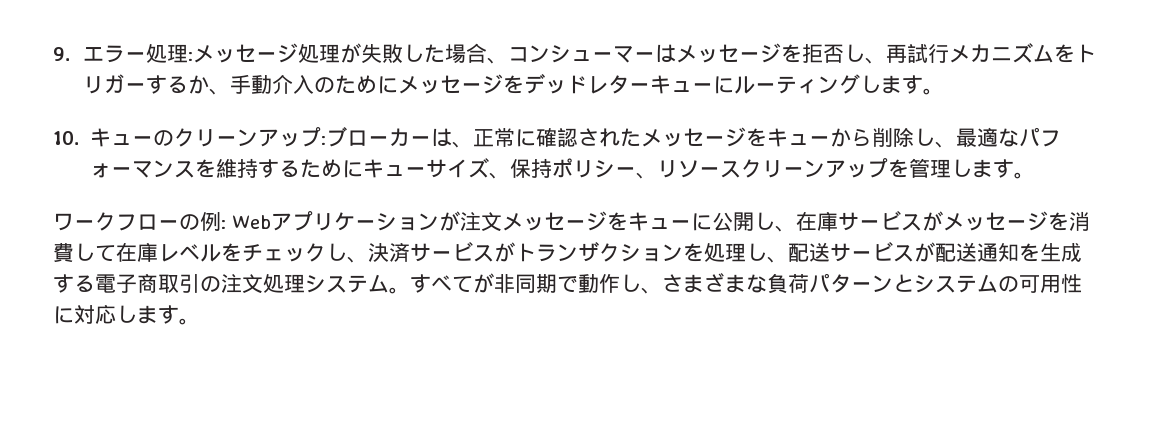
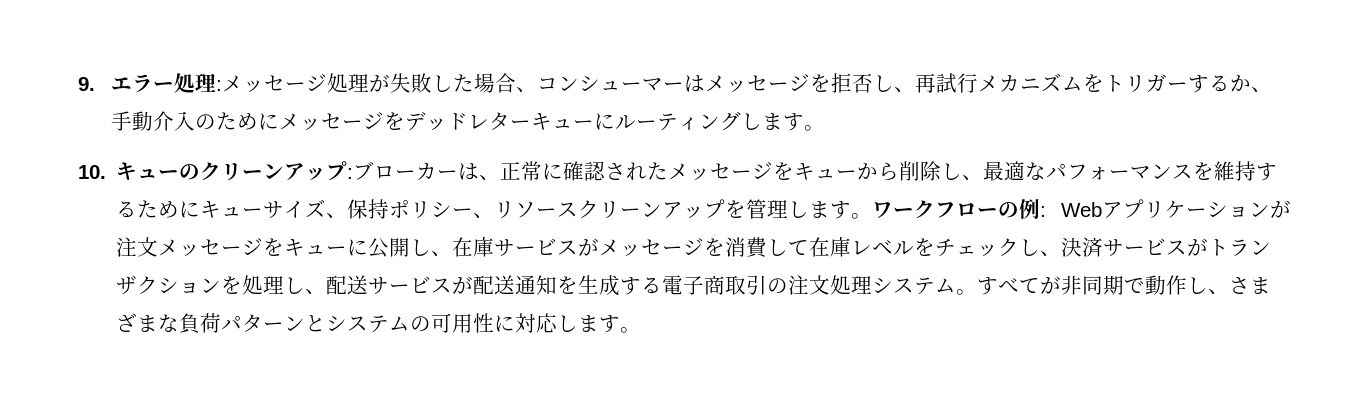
(1036, 175) // -> (873, 216) none

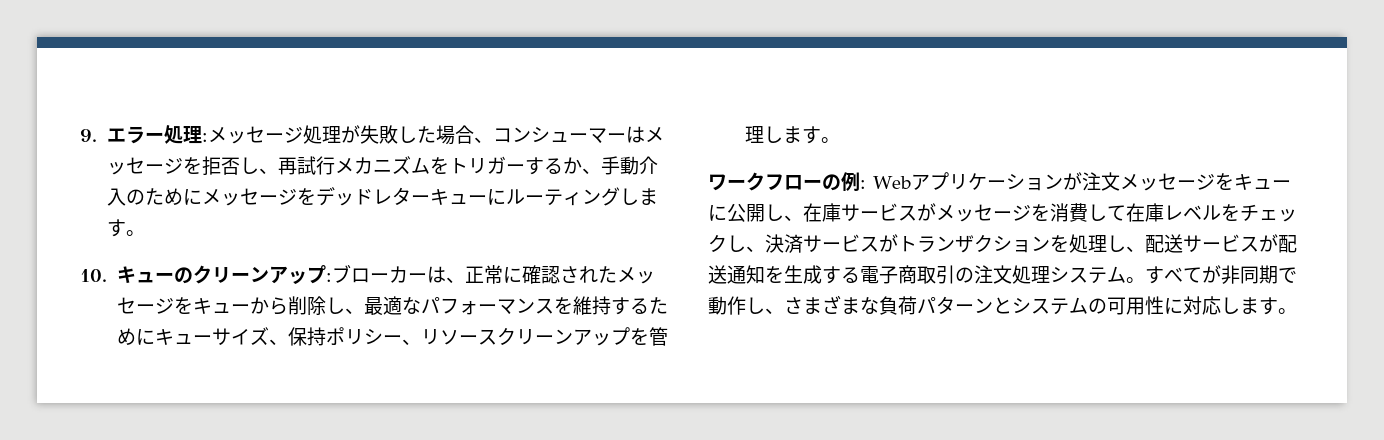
(873, 216) none -> (840, 140) //

